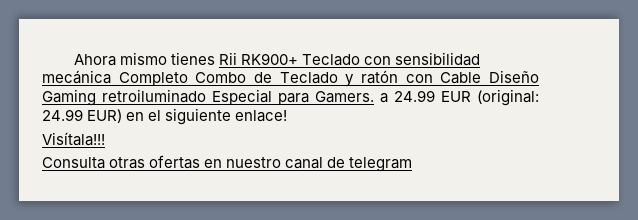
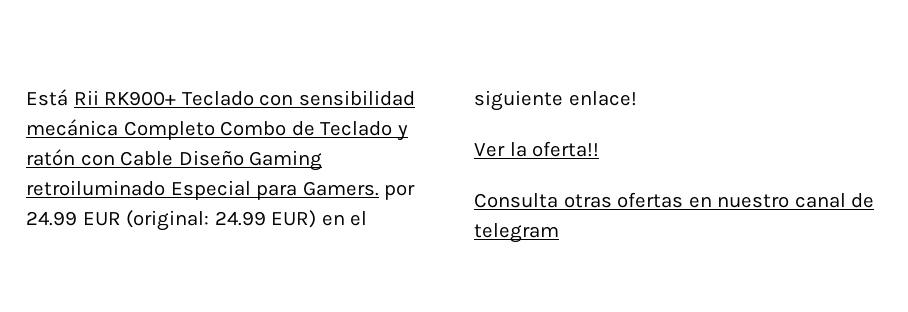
[73,52,215,66] Ahora mismo tienes -> [26,89,68,106] Está
[380,93,388,103] a -> [384,184,416,200] por
[42,132,105,146] Visítala!!! -> [474,141,600,157] Ver la oferta!!

